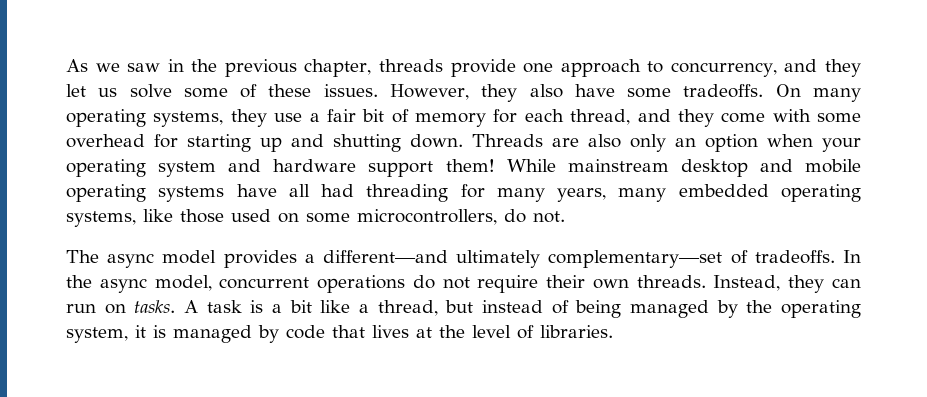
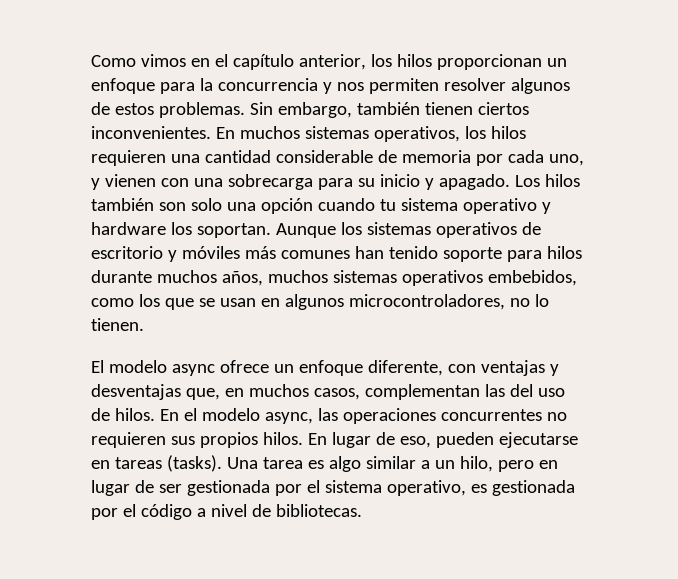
[66,59,862,77] [66,84,861,102] [66,109,861,127] [66,134,861,152] [66,159,862,177] [66,184,861,202] [66,209,565,227] [66,250,862,268] [66,275,861,293] [66,300,861,318] [66,325,613,343] As we saw in the previous chapter, threads provide one approach to concurrency, and they let us solve some of these issues. However, they also have some tradeoffs. On many operating systems, they use a fair bit of memory for each thread, and they come with some overhead for starting up and shutting down. Threads are also only an option when your operating system and hardware support them! While mainstream desktop and mobile operating systems have all had threading for many years, many embedded operating systems, like those used on some microcontrollers, do not. // The async model provides a different—and ultimately complementary—set of tradeoffs. In the async model, concurrent operations do not require their own threads. Instead, they can run on tasks. A task is a bit like a thread, but instead of being managed by the operating system, it is managed by code that lives at the level of libraries. -> [91,54,567,70] [91,78,570,94] [91,102,529,118] [91,126,526,142] [91,150,584,166] [91,174,580,190] [91,198,551,214] [91,222,541,238] [91,246,582,262] [91,270,577,286] [91,294,549,310] [91,318,144,331] [91,360,559,376] [91,384,565,400] [91,408,567,424] [91,432,578,448] [91,455,558,472] [91,480,575,496] [91,504,362,520] Como vimos en el capítulo anterior, los hilos proporcionan un enfoque para la concurrencia y nos permiten resolver algunos de estos problemas. Sin embargo, también tienen ciertos inconvenientes. En muchos sistemas operativos, los hilos requieren una cantidad considerable de memoria por cada uno, y vienen con una sobrecarga para su inicio y apagado. Los hilos también son solo una opción cuando tu sistema operativo y hardware los soportan. Aunque los sistemas operativos de escritorio y móviles más comunes han tenido soporte para hilos durante muchos años, muchos sistemas operativos embebidos, como los que se usan en algunos microcontroladores, no lo tienen. // El modelo async ofrece un enfoque diferente, con ventajas y desventajas que, en muchos casos, complementan las del uso de hilos. En el modelo async, las operaciones concurrentes no requieren sus propios hilos. En lugar de eso, pueden ejecutarse en tareas (tasks). Una tarea es algo similar a un hilo, pero en lugar de ser gestionada por el sistema operativo, es gestionada por el código a nivel de bibliotecas.

